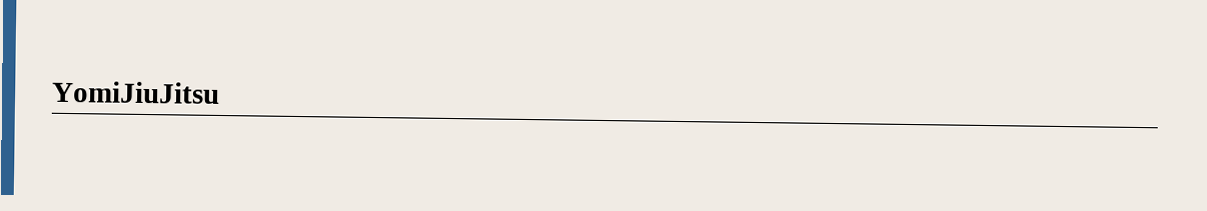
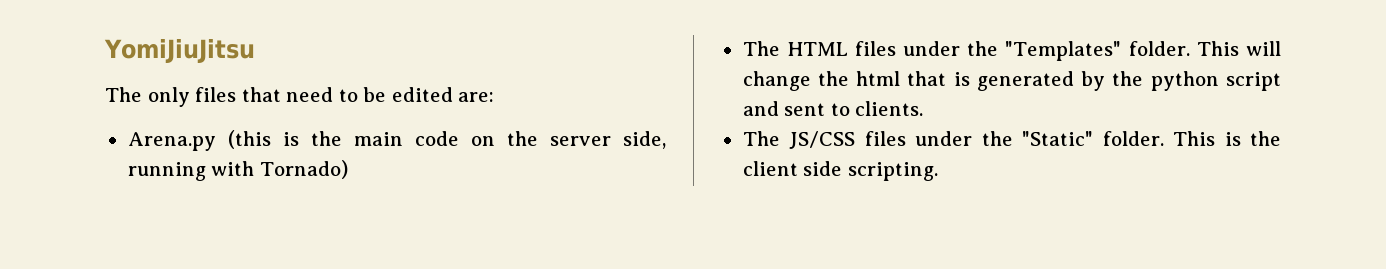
(220, 92) none -> [105,87,495,107] [127,130,666,151] [127,160,348,181] [742,41,1281,61] [742,71,1282,91] [742,101,924,116] [742,131,1281,149] [742,161,938,181] // The only files that need to be edited are: // Arena.py (this is the main code on the server side, running with Tornado) // The HTML files under the "Templates" folder. This will change the html that is generated by the python script and sent to clients. // The JS/CSS files under the "Static" folder. This is the client side scripting.

